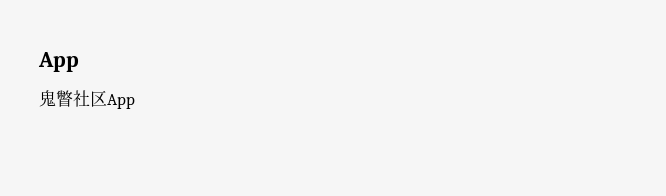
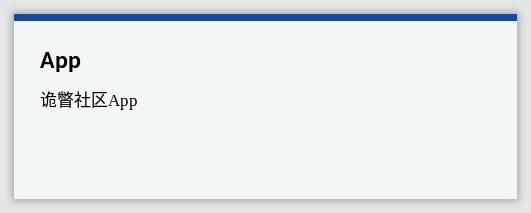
[39,90,56,107] 鬼 -> [40,91,57,108] 诡

